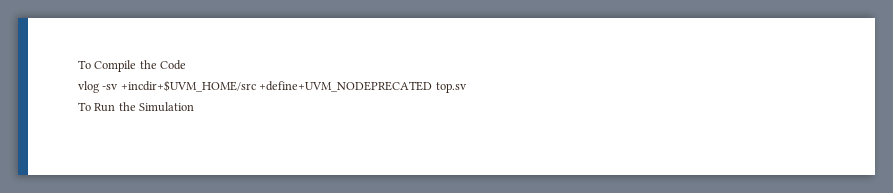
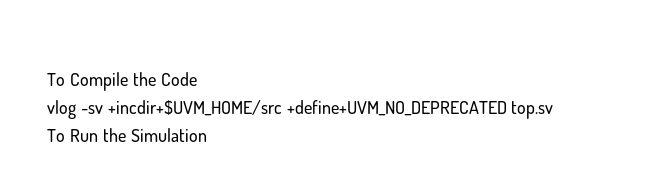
[259,81,433,92] +define+UVM_NODEPRECATED -> [286,100,507,116] +define+UVM_NO_DEPRECATED

